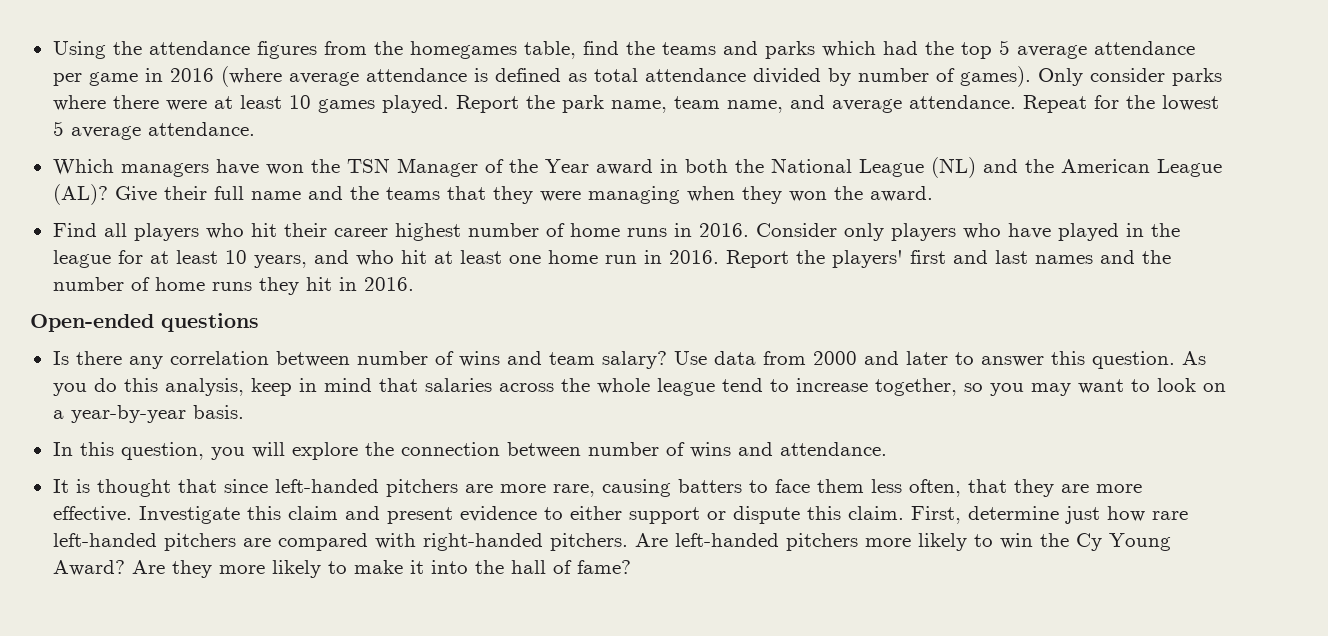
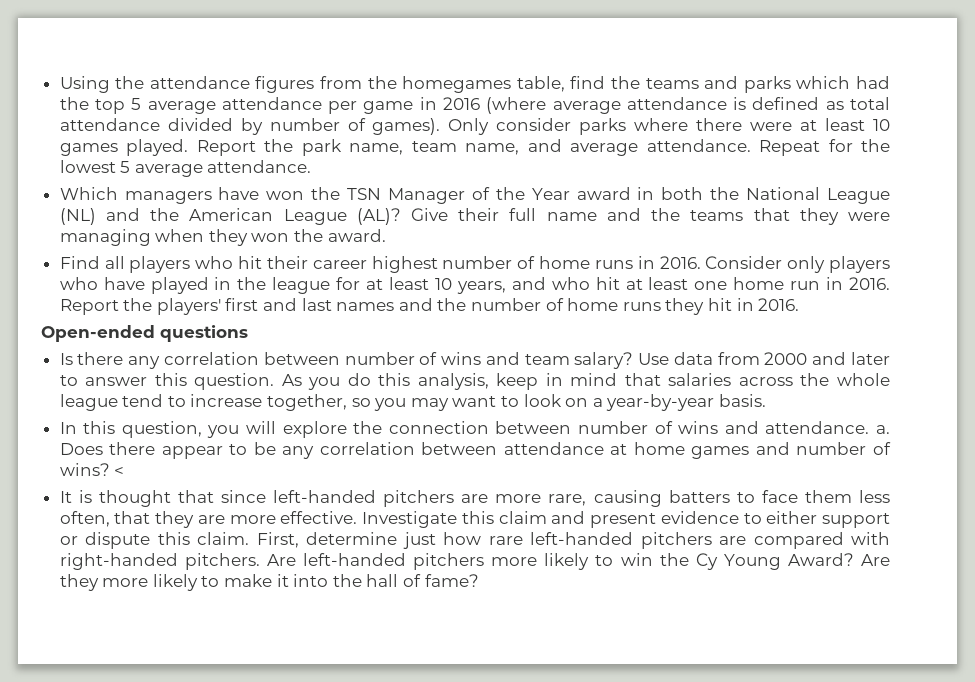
(887, 449) none -> [876,425,891,434] [59,442,891,459] [59,463,125,476] a. Does there appear to be any correlation between attendance at home games and number of wins? <

